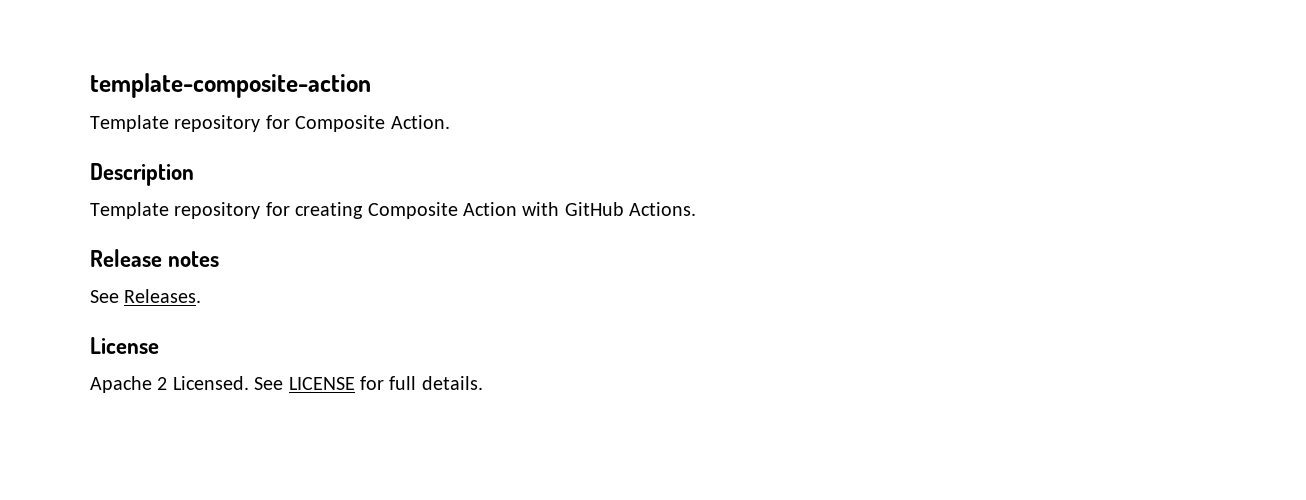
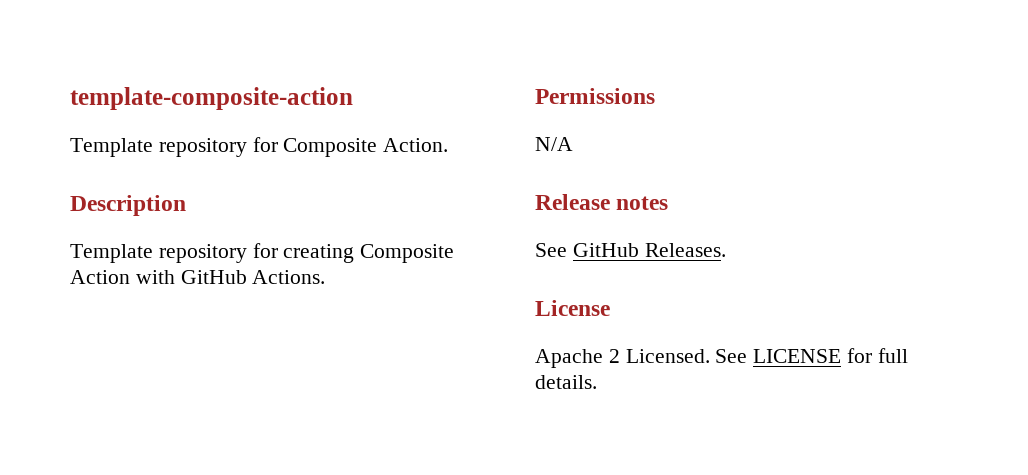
(697, 209) none -> [535,88,655,104] [535,137,573,151] // Permissions // N/A
(119, 296) none -> [572,243,639,257] GitHub

